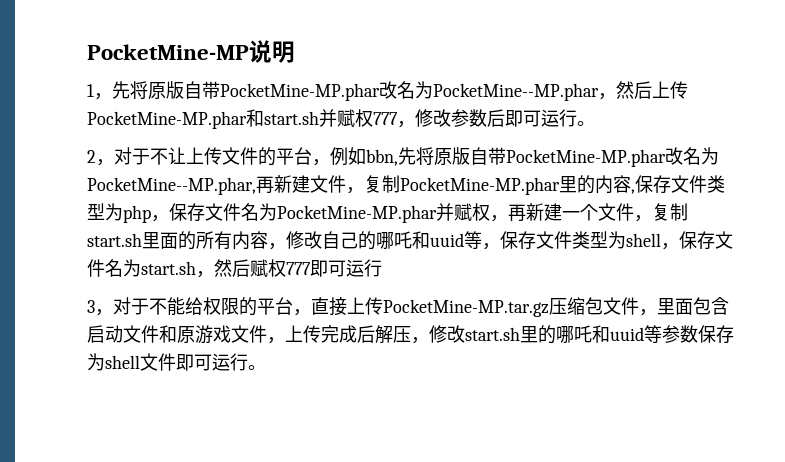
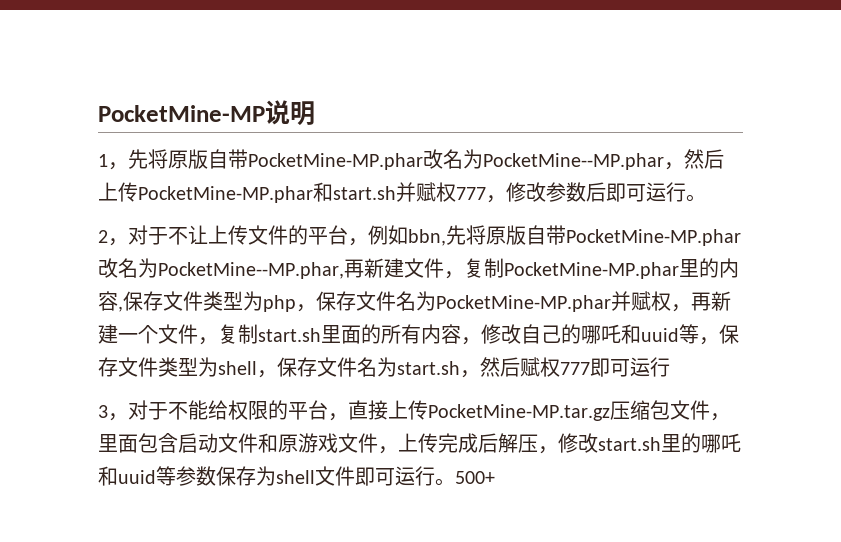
(266, 367) none -> [455,471,495,484] 500+

